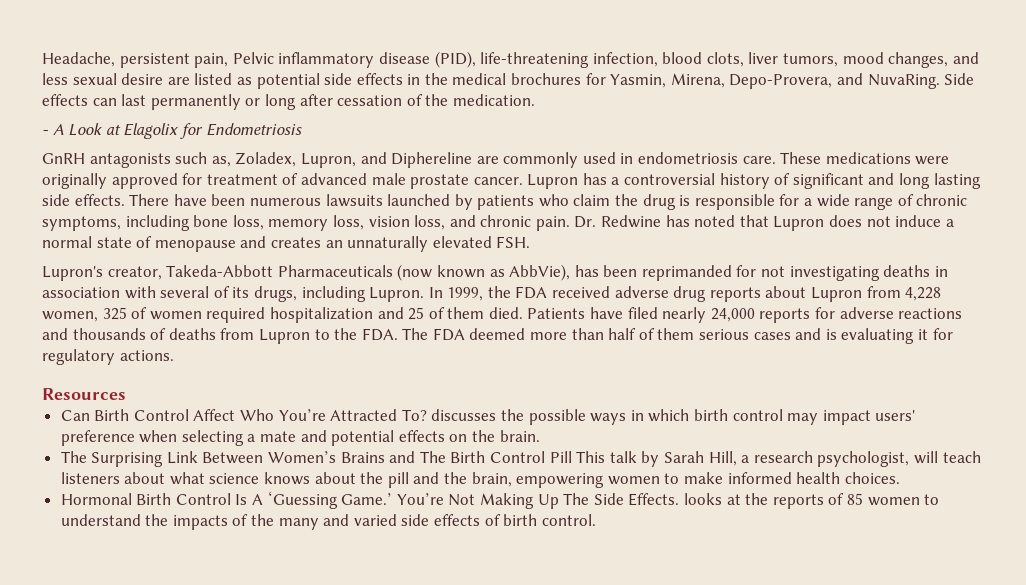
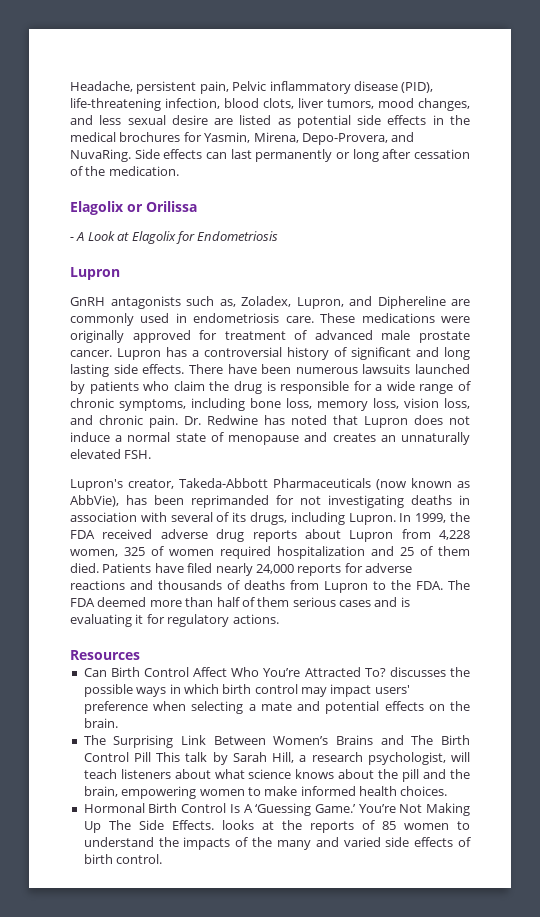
(535, 100) none -> [70,201,197,215] // Elagolix or Orilissa
(302, 129) none -> [70,267,120,280] // Lupron

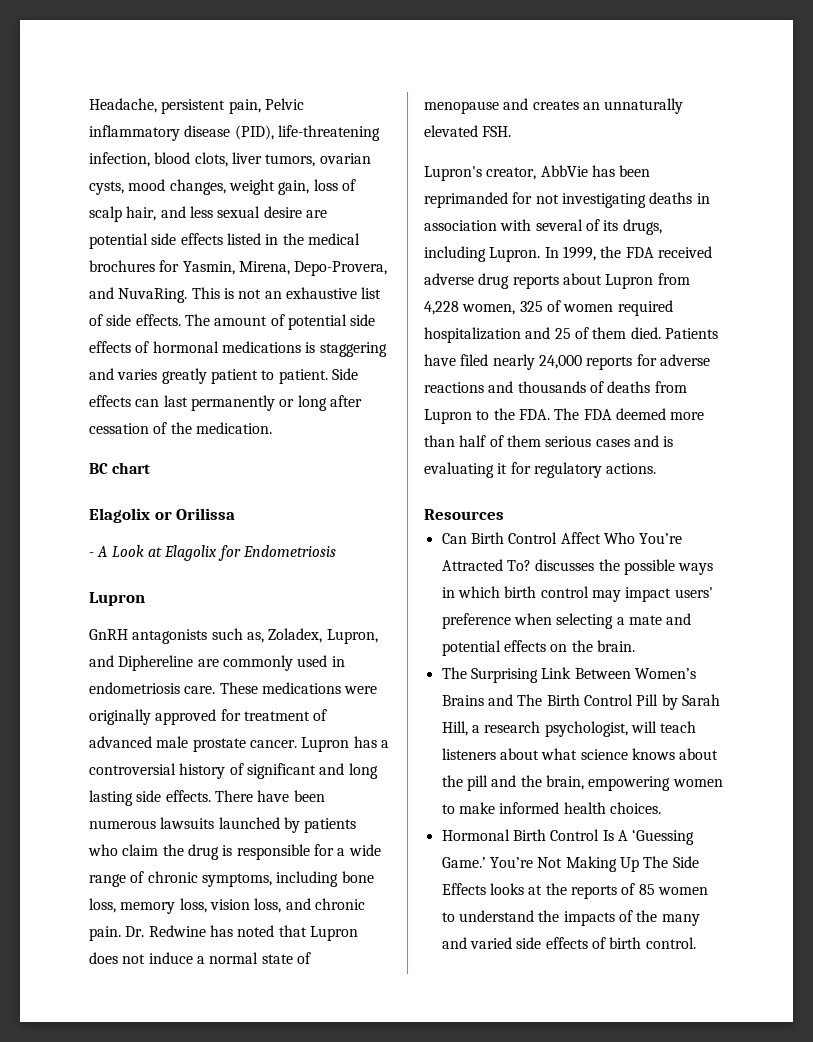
[378,98,470,111] mood changes, -> [319,153,371,164] [89,179,356,195] [89,206,157,222] ovarian cysts, mood changes, weight gain, loss of scalp hair,
[239,115,427,128] listed as potential side effects -> [89,233,261,249] potential side effects listed
(131, 155) none -> [191,287,382,299] [89,314,376,330] [89,341,387,357] [89,368,328,384] This is not an exhaustive list of side effects. The amount of potential side effects of hormonal medications is staggering and varies greatly patient to patient.
(179, 171) none -> [89,462,151,474] // BC chart
[179,478,471,490] [70,495,119,507] Takeda-Abbott Pharmaceuticals (now known as AbbVie), -> [540,165,588,177] AbbVie
[156,752,208,762] This talk -> (659, 700) none
[171,820,214,830] Effects. -> [441,883,486,895] Effects

